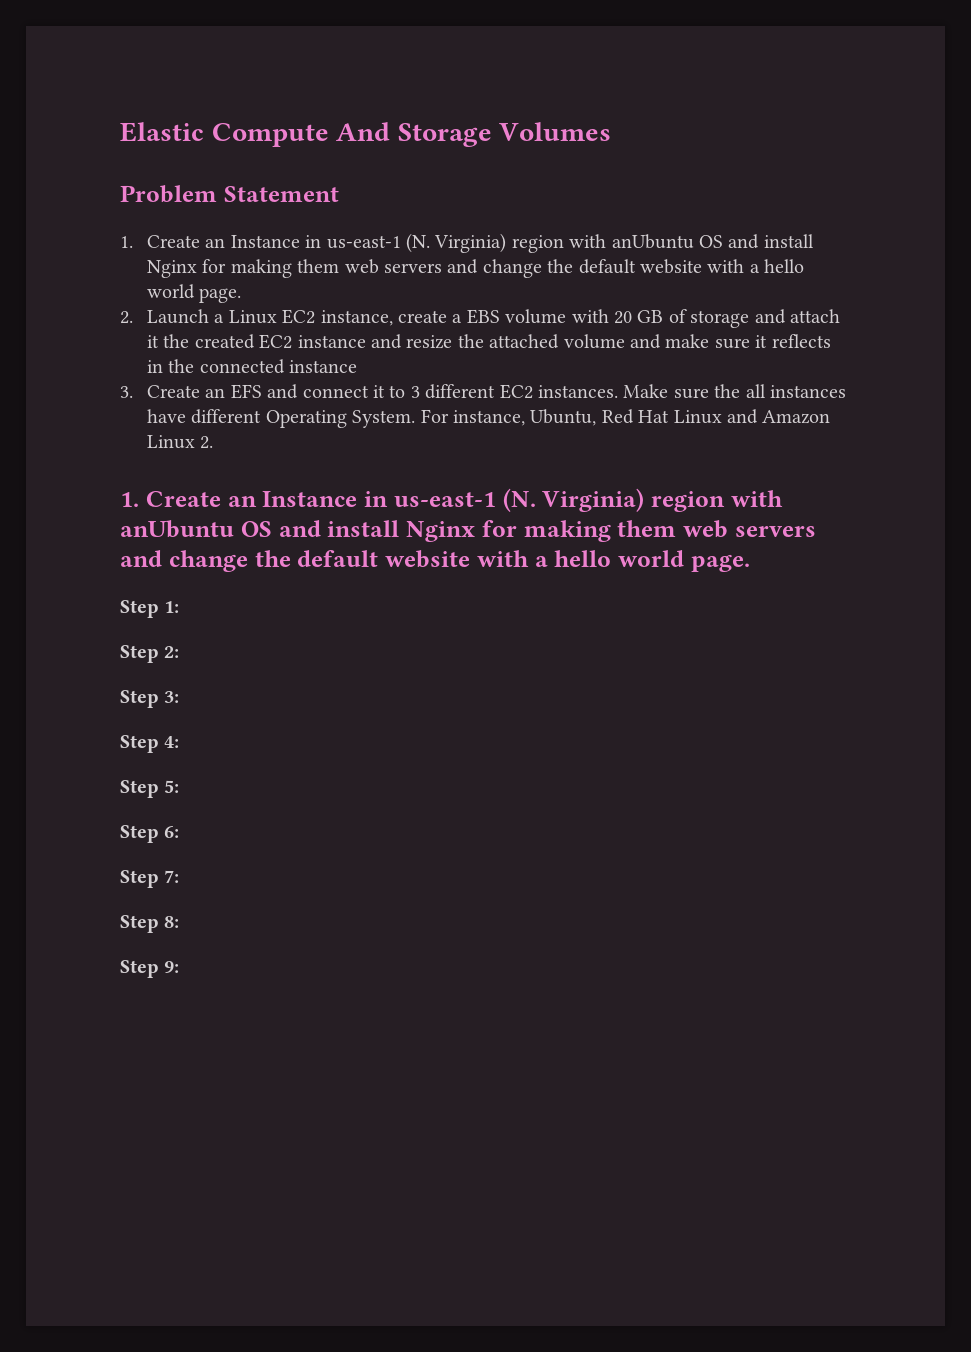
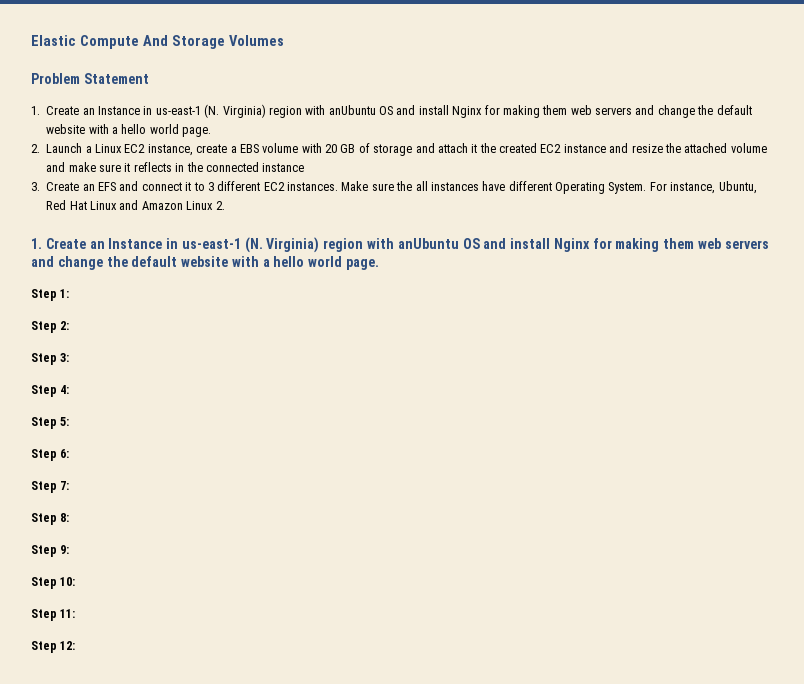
(180, 967) none -> [31,577,76,589] [31,609,76,621] [31,641,76,653] // Step 10: // Step 11: // Step 12:

